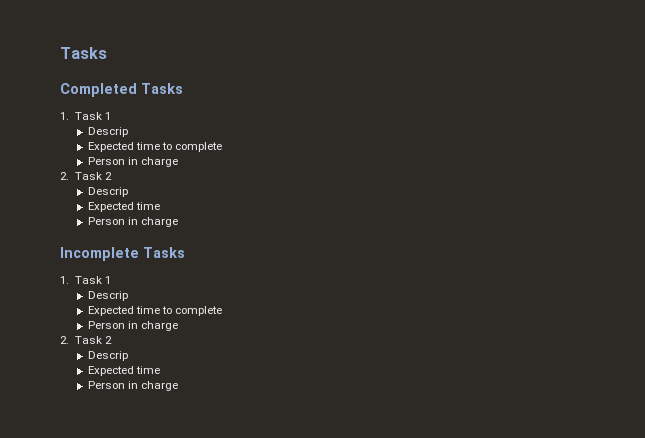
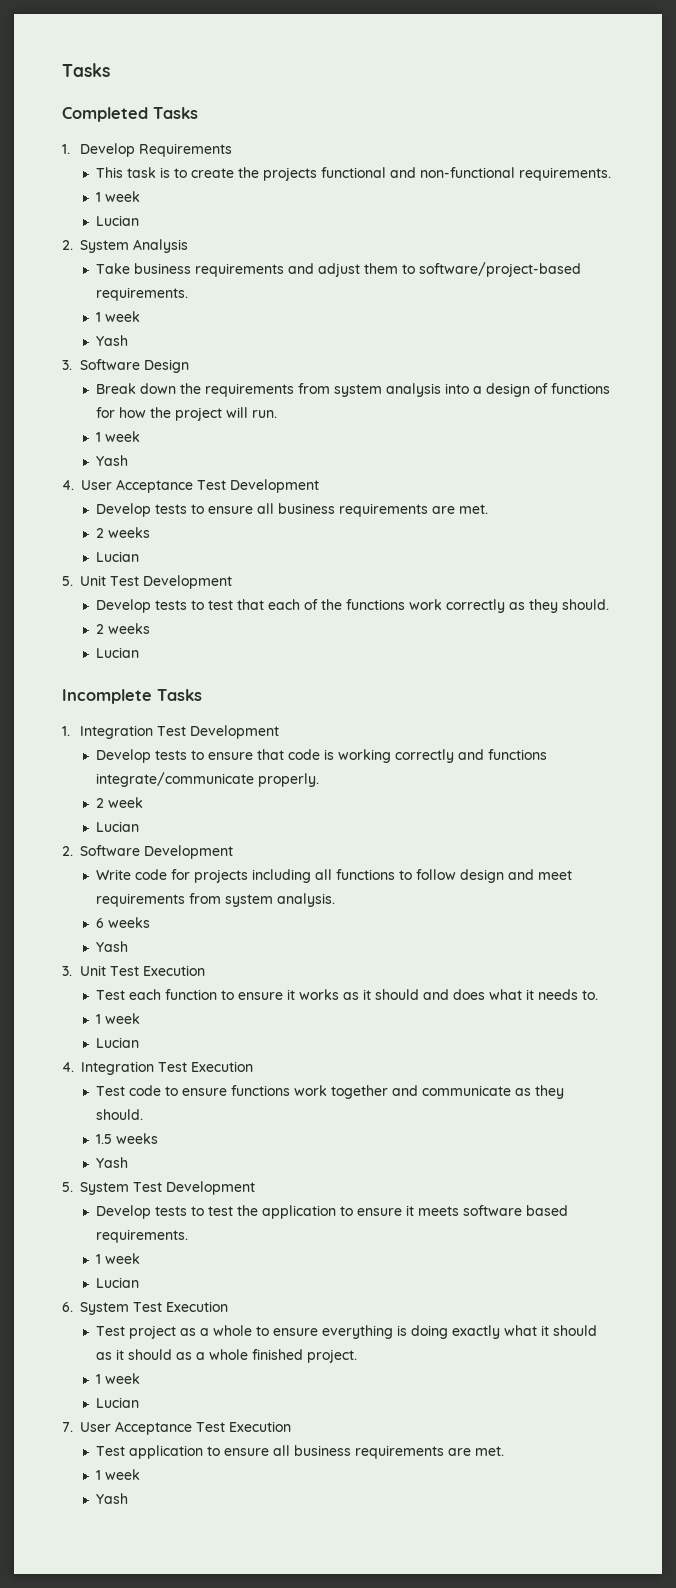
[75,112,112,120] [87,127,128,137] [87,142,223,152] [87,157,179,167] [60,172,113,180] [87,187,128,197] [87,202,160,212] [87,217,179,227] [60,247,185,261] [60,276,112,284] [87,291,128,301] [87,306,223,316] [87,321,179,331] [60,336,113,344] [87,351,128,361] [87,366,160,376] [87,381,179,391] Task 1 // Descrip // Expected time to complete // Person in charge // 2. Task 2 // Descrip // Expected time // Person in charge // Incomplete Tasks // 1. Task 1 // Descrip // Expected time to complete // Person in charge // 2. Task 2 // Descrip // Expected time // Person in charge -> [80,143,233,157] [95,167,611,181] [95,191,140,202] [95,215,139,226] [62,239,189,253] [95,262,581,277] [95,287,188,301] [95,311,140,322] [95,335,128,346] [62,359,190,373] [95,383,610,397] [95,407,277,421] [95,431,140,442] [95,455,128,466] [62,479,319,493] [95,503,488,517] [95,527,150,538] [95,551,139,562] [62,575,233,589] [95,599,609,613] [95,623,150,634] [95,647,139,658] [62,689,202,704] [62,725,280,739] [95,749,547,763] [95,772,319,787] [95,797,143,808] [95,821,139,832] [62,845,234,859] [95,869,572,883] [95,893,335,907] [95,917,150,928] [95,941,128,952] [62,965,206,976] [95,989,598,1000] [95,1013,140,1024] [95,1037,139,1048] [62,1061,253,1075] [95,1085,564,1099] [95,1109,143,1120] [95,1133,158,1144] [95,1157,128,1168] [62,1181,256,1195] [95,1205,568,1219] [95,1229,188,1243] [95,1253,140,1264] [95,1277,139,1288] [62,1301,229,1315] [95,1325,597,1339] [95,1349,357,1363] [95,1373,140,1384] [95,1397,139,1408] [62,1421,292,1435] [95,1445,504,1459] [95,1469,140,1480] [95,1493,128,1504] Develop Requirements // This task is to create the projects functional and non-functional requirements. // 1 week // Lucian // 2. System Analysis // Take business requirements and adjust them to software/project-based requirements. // 1 week // Yash // 3. Software Design // Break down the requirements from system analysis into a design of functions for how the project will run. // 1 week // Yash // 4. User Acceptance Test Development // Develop tests to ensure all business requirements are met. // 2 weeks // Lucian // 5. Unit Test Development // Develop tests to test that each of the functions work correctly as they should. // 2 weeks // Lucian // Incomplete Tasks // 1. Integration Test Development // Develop tests to ensure that code is working correctly and functions integrate/communicate properly. // 2 week // Lucian // 2. Software Development // Write code for projects including all functions to follow design and meet requirements from system analysis. // 6 weeks // Yash // 3. Unit Test Execution // Test each function to ensure it works as it should and does what it needs to. // 1 week // Lucian // 4. Integration Test Execution // Test code to ensure functions work together and communicate as they should. // 1.5 weeks // Yash // 5. System Test Development // Develop tests to test the application to ensure it meets software based requirements. // 1 week // Lucian // 6. System Test Execution // Test project as a whole to ensure everything is doing exactly what it should as it should as a whole finished project. // 1 week // Lucian // 7. User Acceptance Test Execution // Test application to ensure all business requirements are met. // 1 week // Yash

